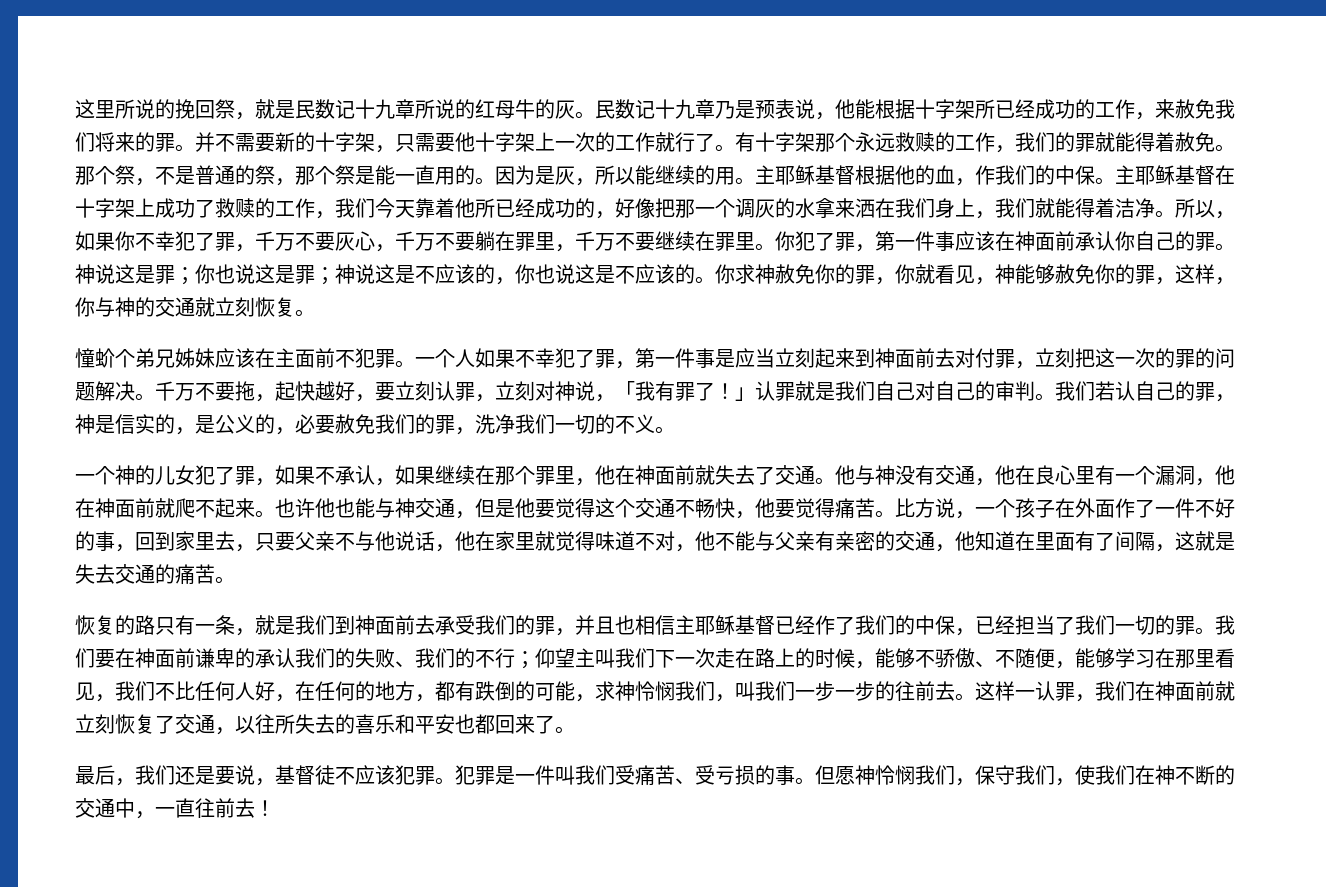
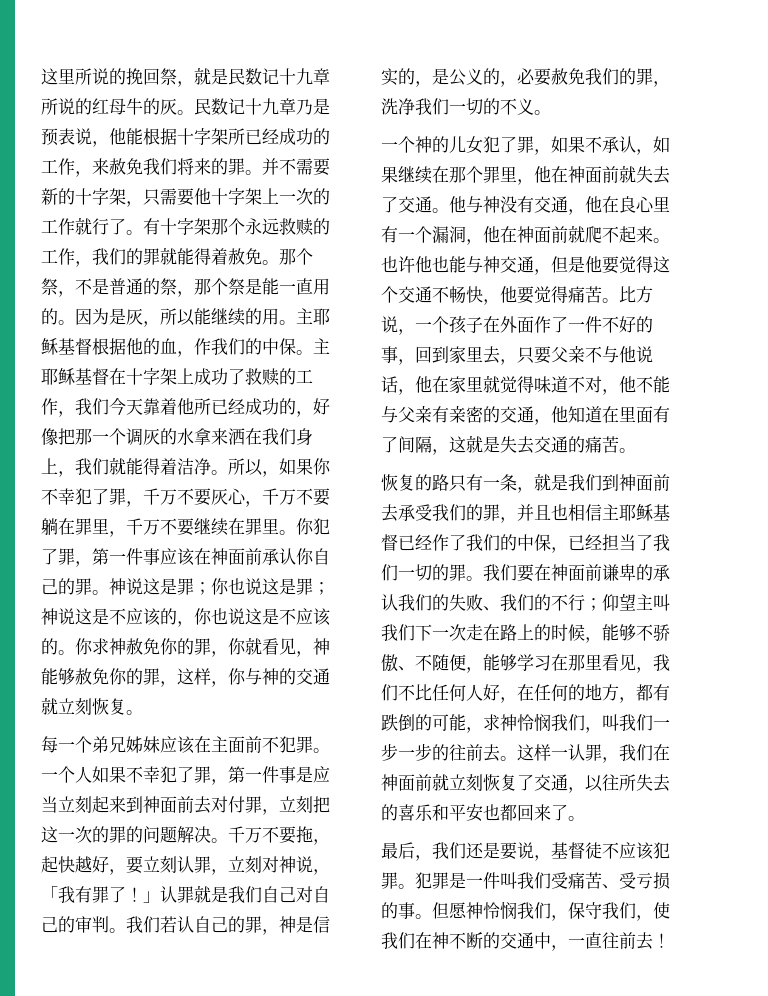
[75,348,115,368] 憧蚧 -> [41,736,75,753] 每一

